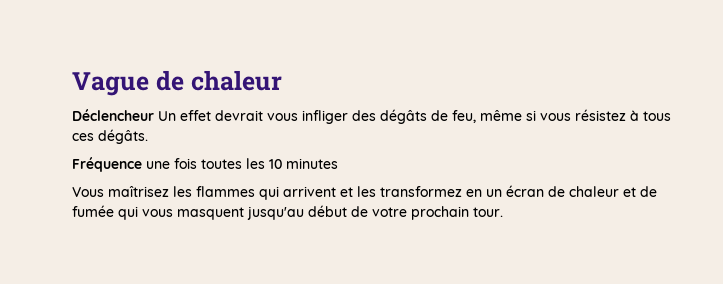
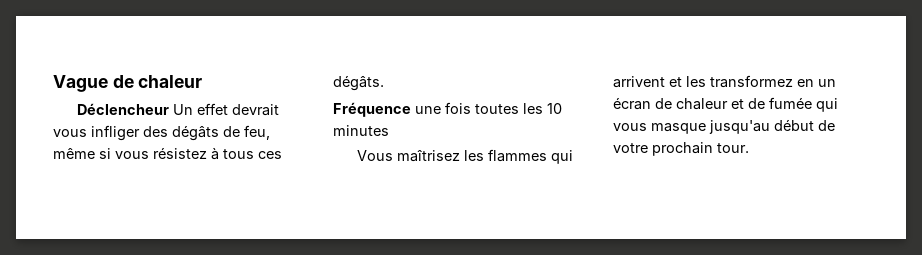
[177,207,244,220] masquent -> [651,123,706,134] masque

